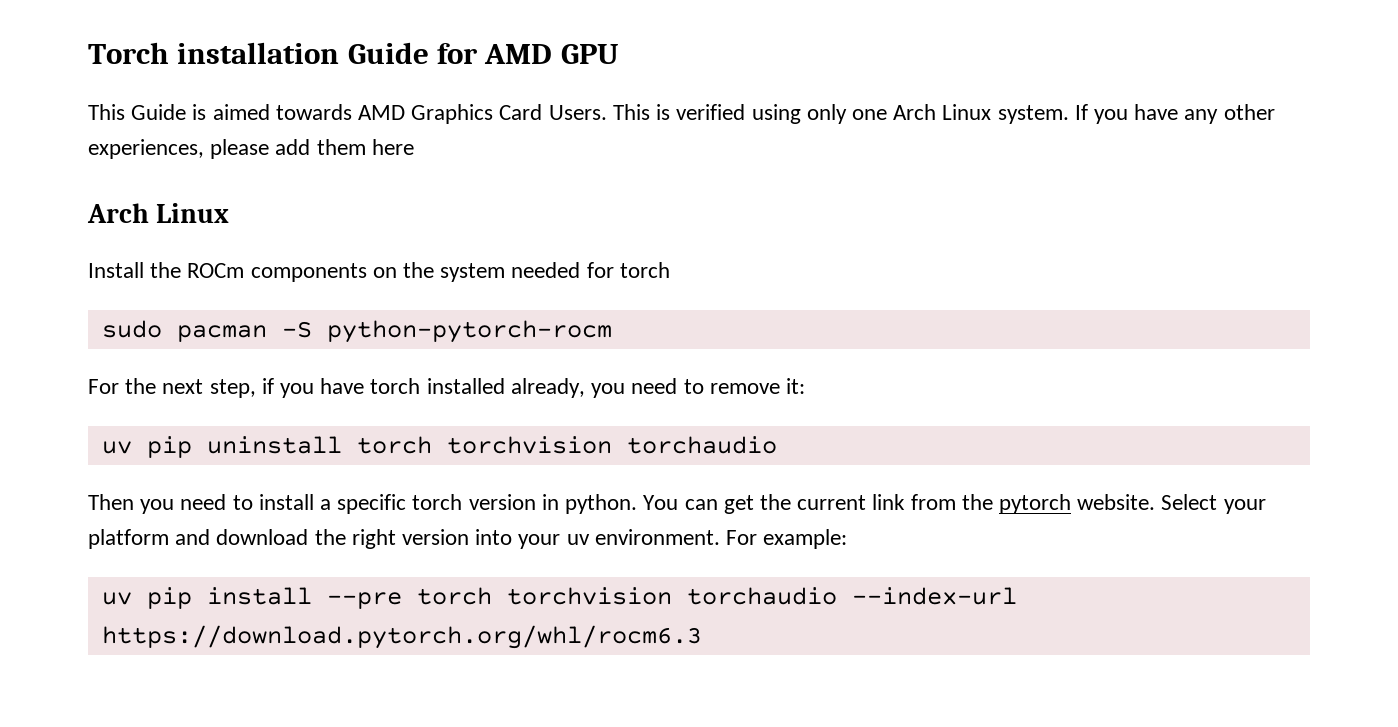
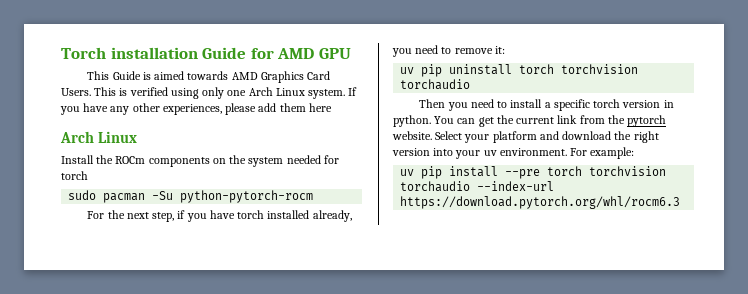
[281,321,312,338] -S -> [152,191,174,200] -Su

